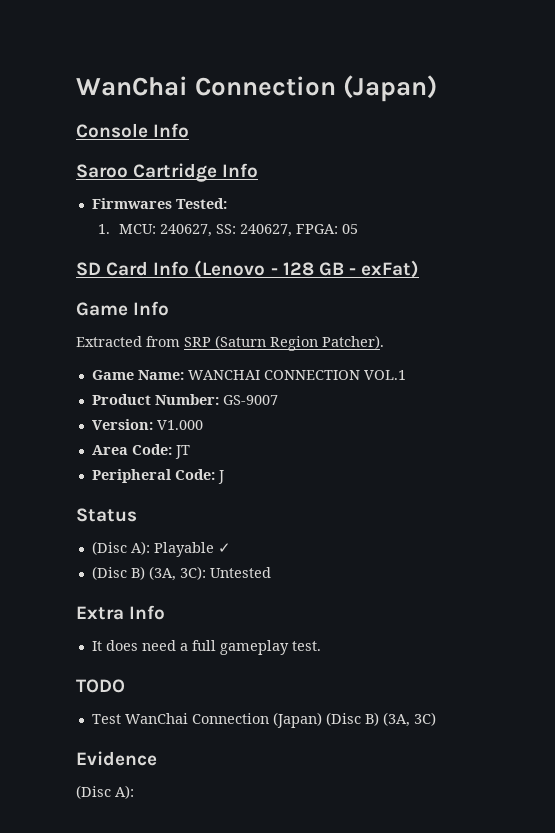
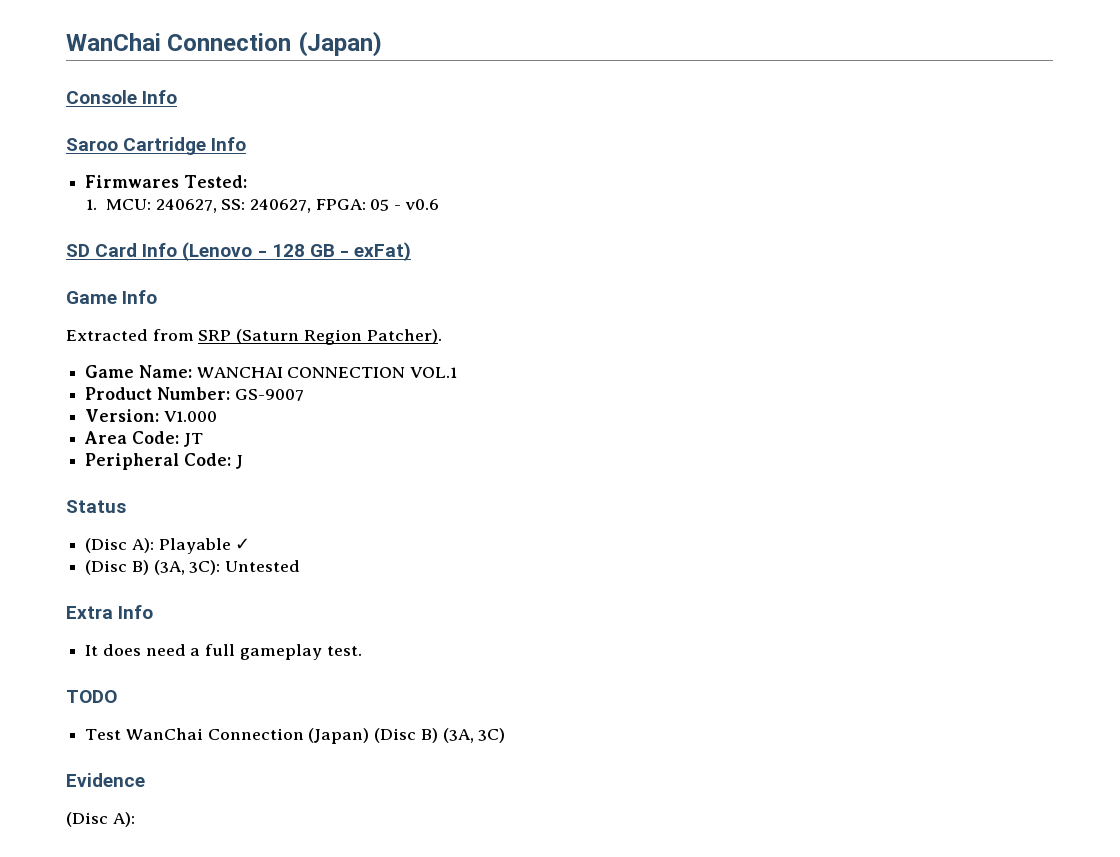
(359, 229) none -> [394,199,439,210] - v0.6

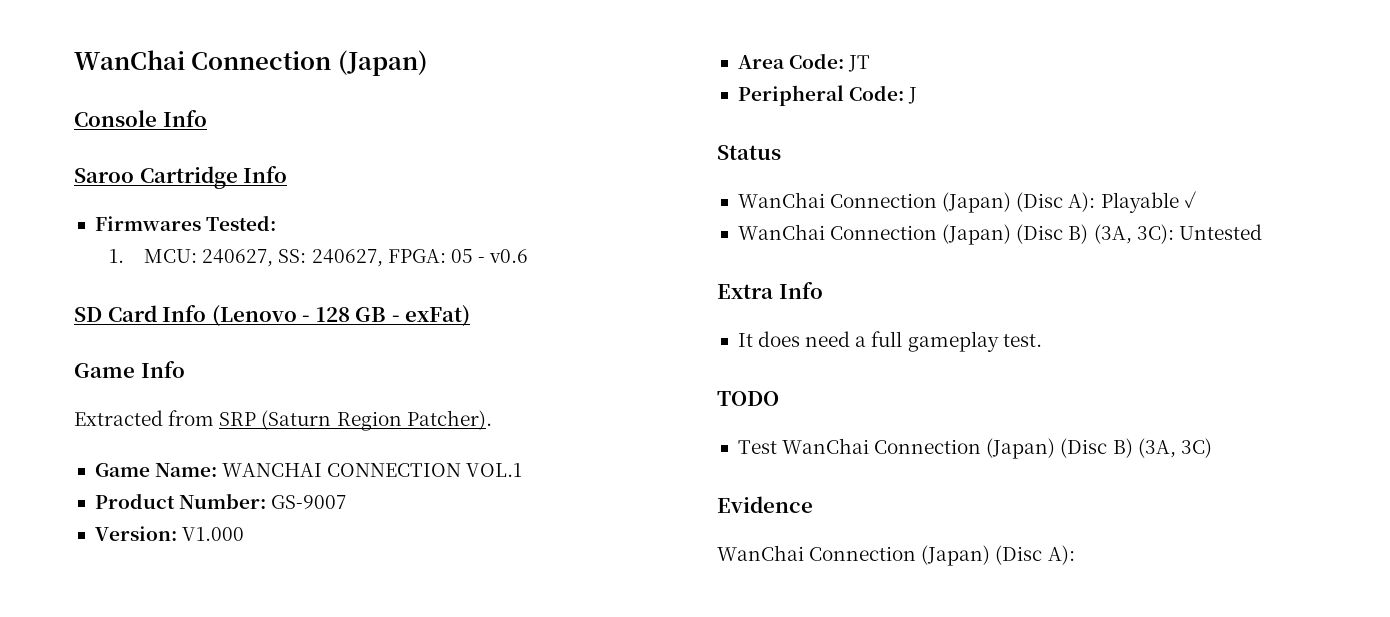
(126, 506) none -> [737,192,1012,213] WanChai Connection (Japan)
(251, 544) none -> [737,224,1012,245] WanChai Connection (Japan)
(145, 780) none -> [717,545,991,566] WanChai Connection (Japan)

